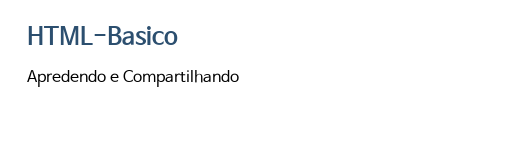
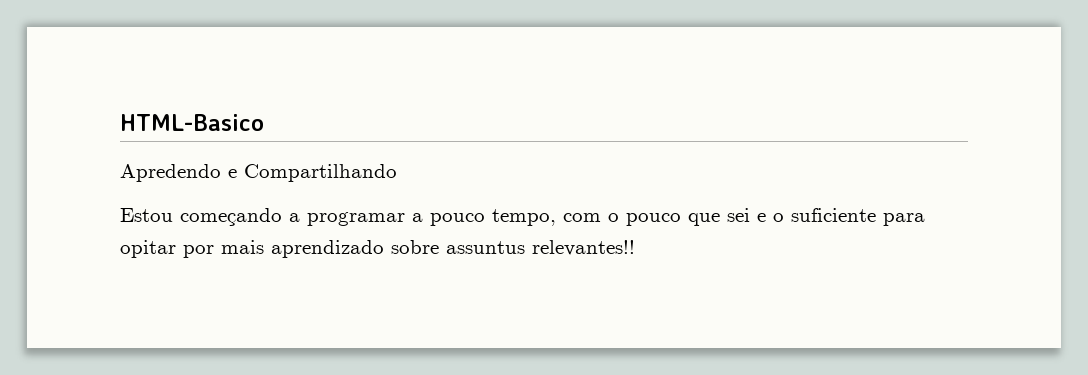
(240, 78) none -> [120,208,925,226] [120,240,635,258] // Estou começando a programar a pouco tempo, com o pouco que sei e o suficiente para opitar por mais aprendizado sobre assuntus relevantes!!

